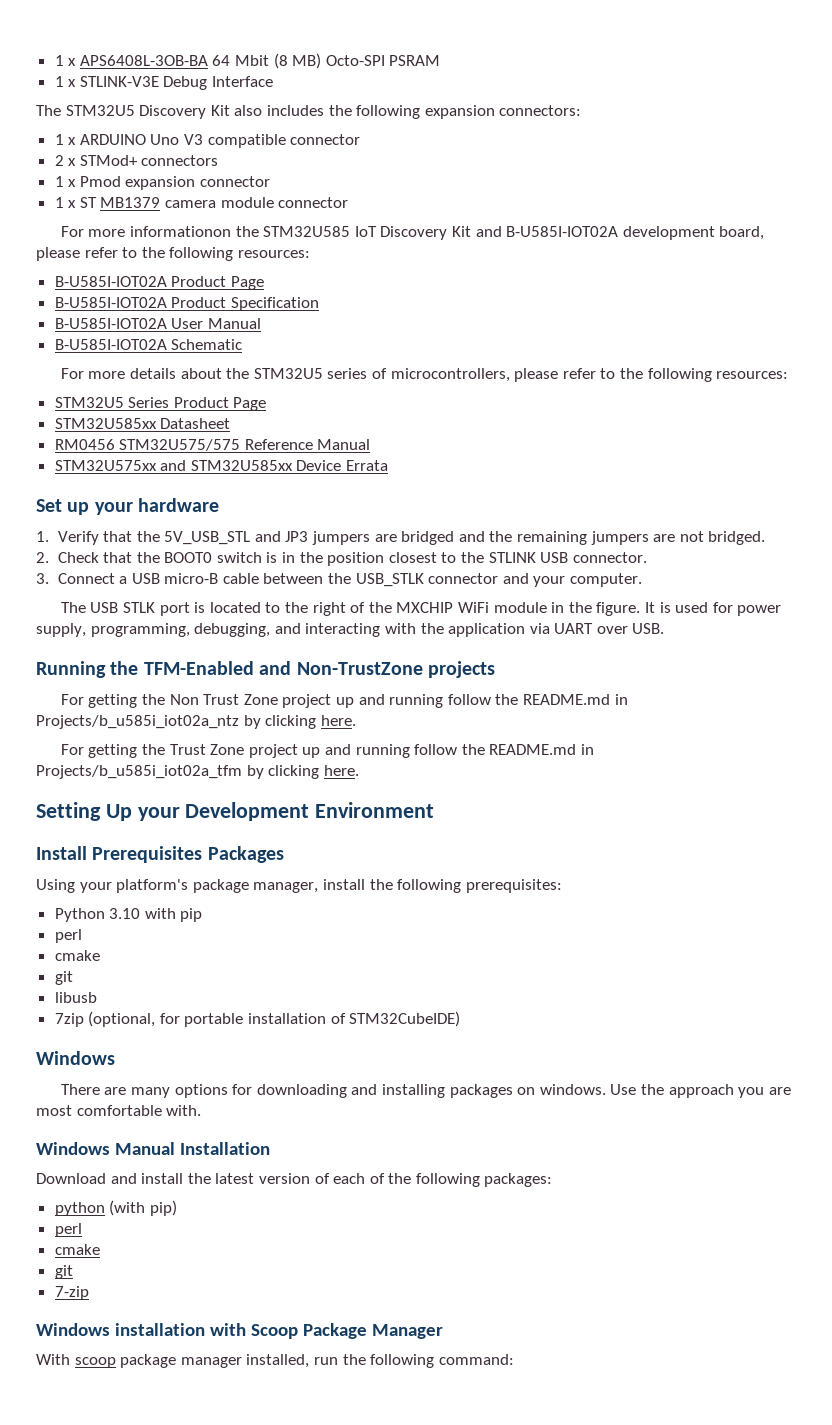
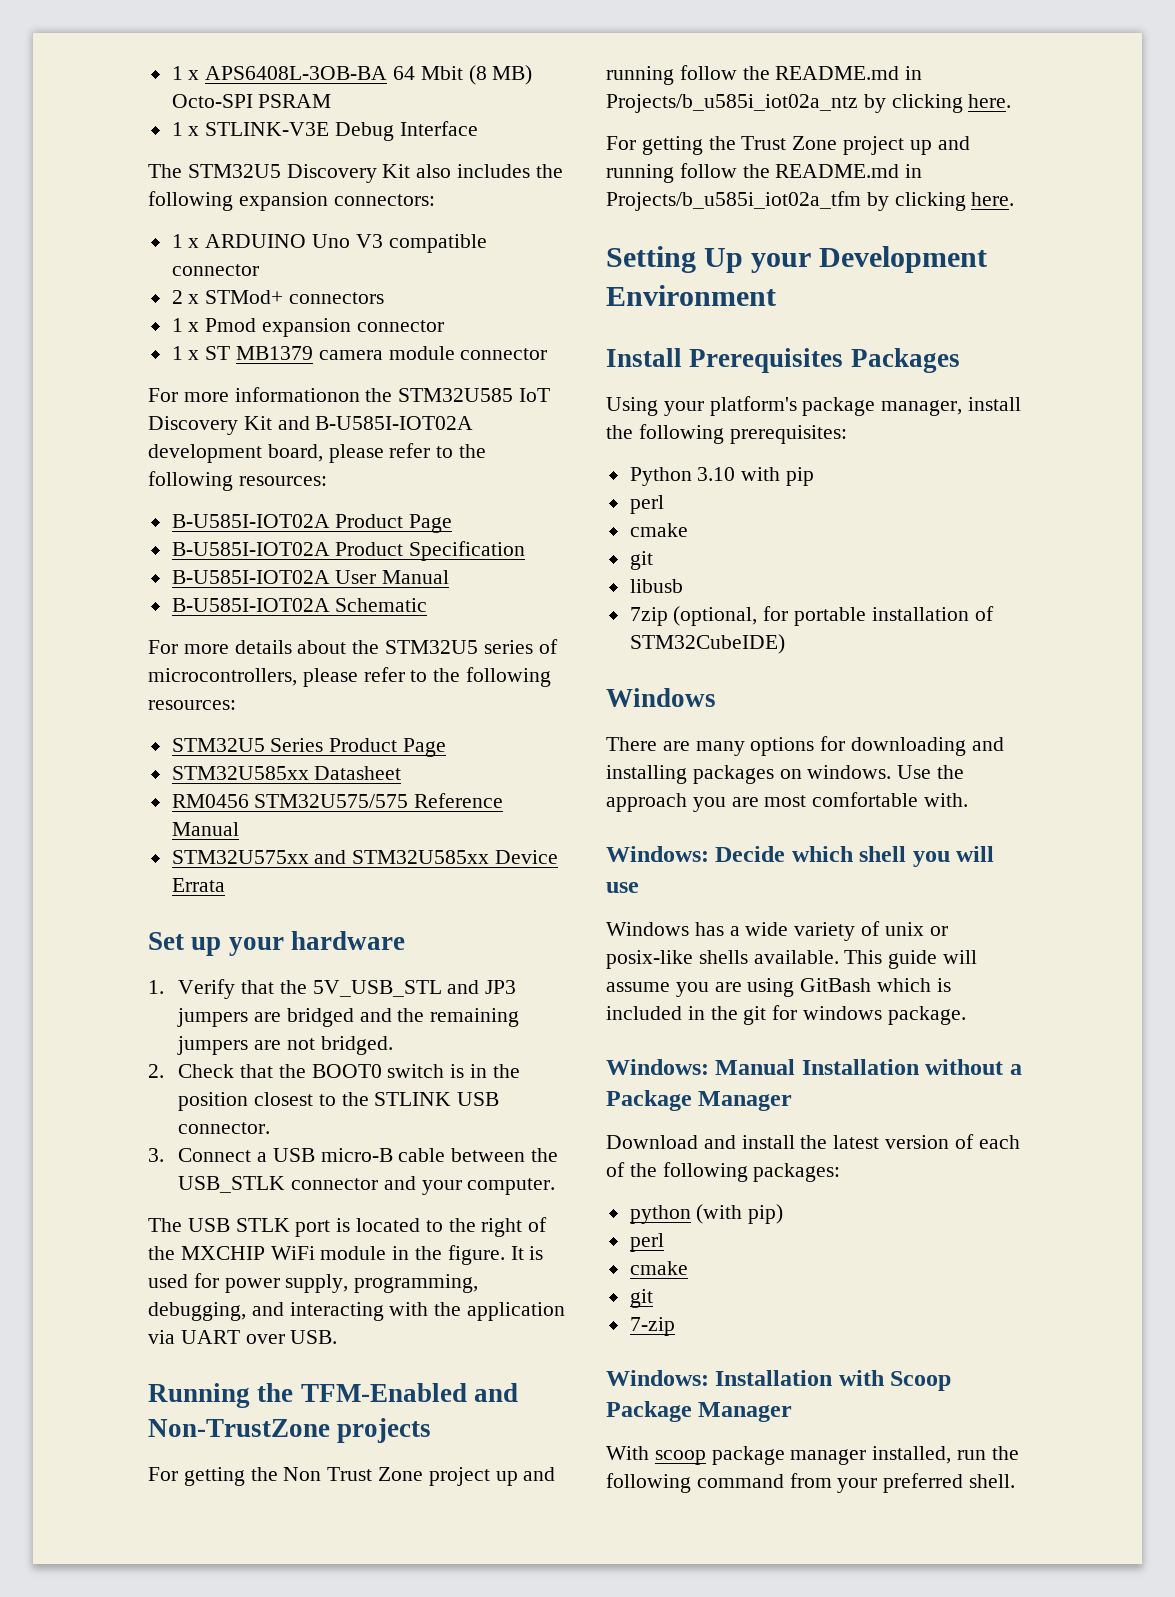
[36,1142,270,1155] Windows Manual Installation -> [606,846,995,867] [606,882,639,893] [606,921,948,941] [606,950,978,969] [606,978,951,997] [606,1005,966,1025] [606,1059,1022,1075] [606,1090,793,1111] Windows: Decide which shell you will use // Windows has a wide variety of unix or posix-like shells available. This guide will assume you are using GitBash which is included in the git for windows package. // Windows: Manual Installation without a Package Manager
[36,1323,205,1336] Windows installation -> [606,1370,833,1386] Windows: Installation
[438,1354,514,1365] command: -> [696,1473,1016,1493] command from your preferred shell.

